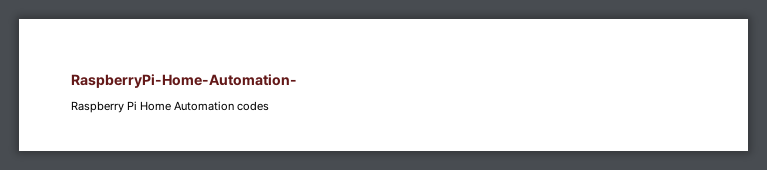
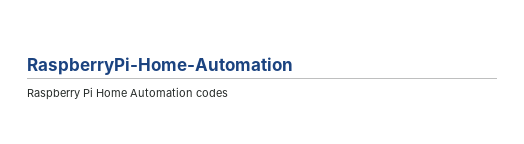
[71,74,297,88] RaspberryPi-Home-Automation- -> [27,57,293,75] RaspberryPi-Home-Automation

